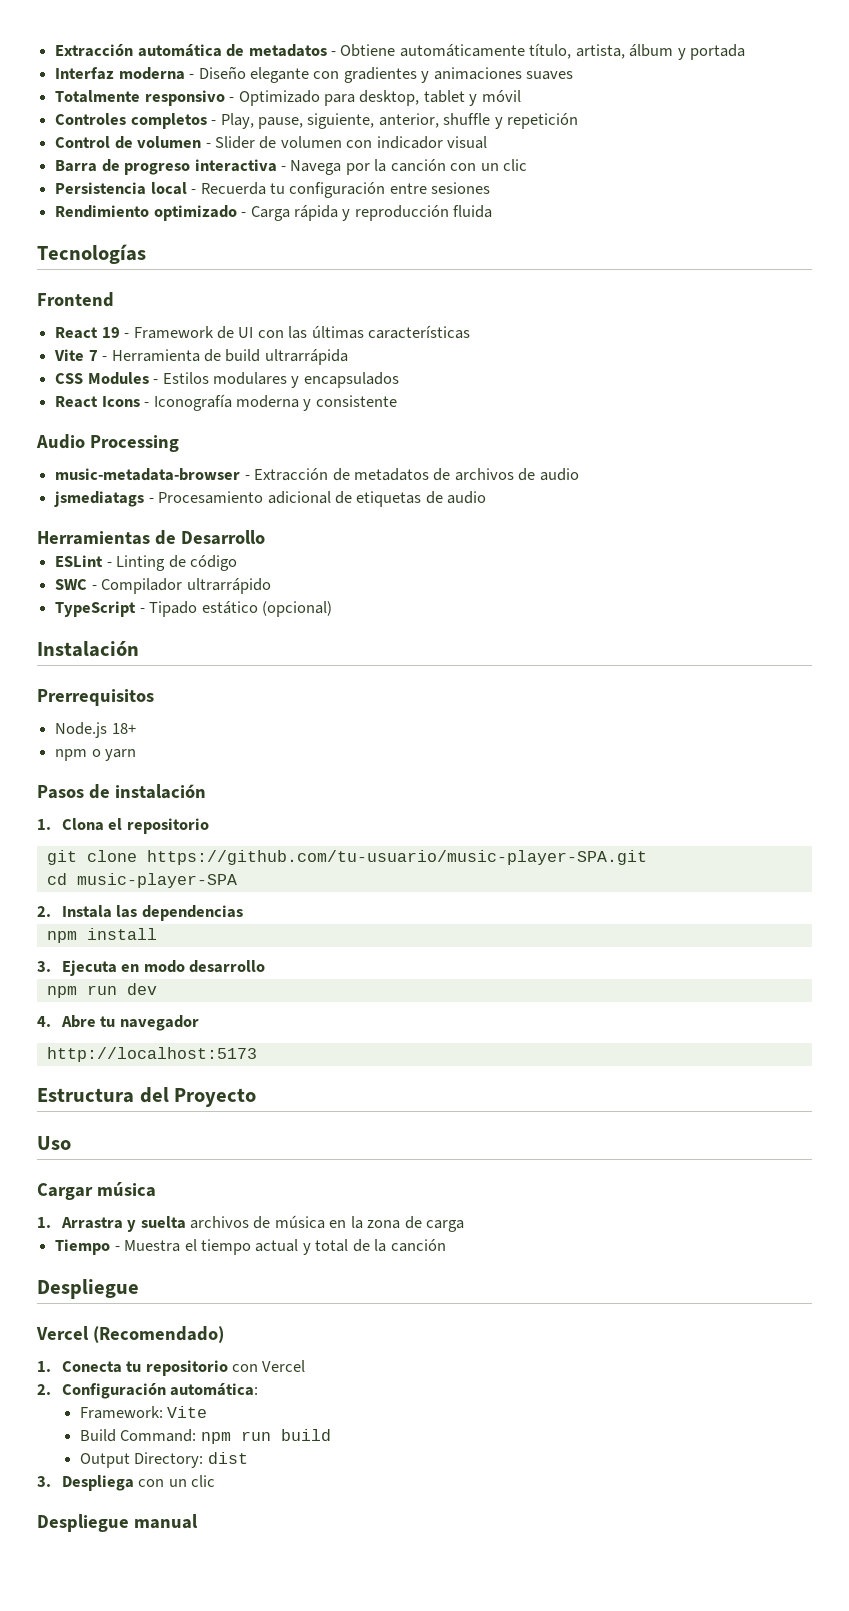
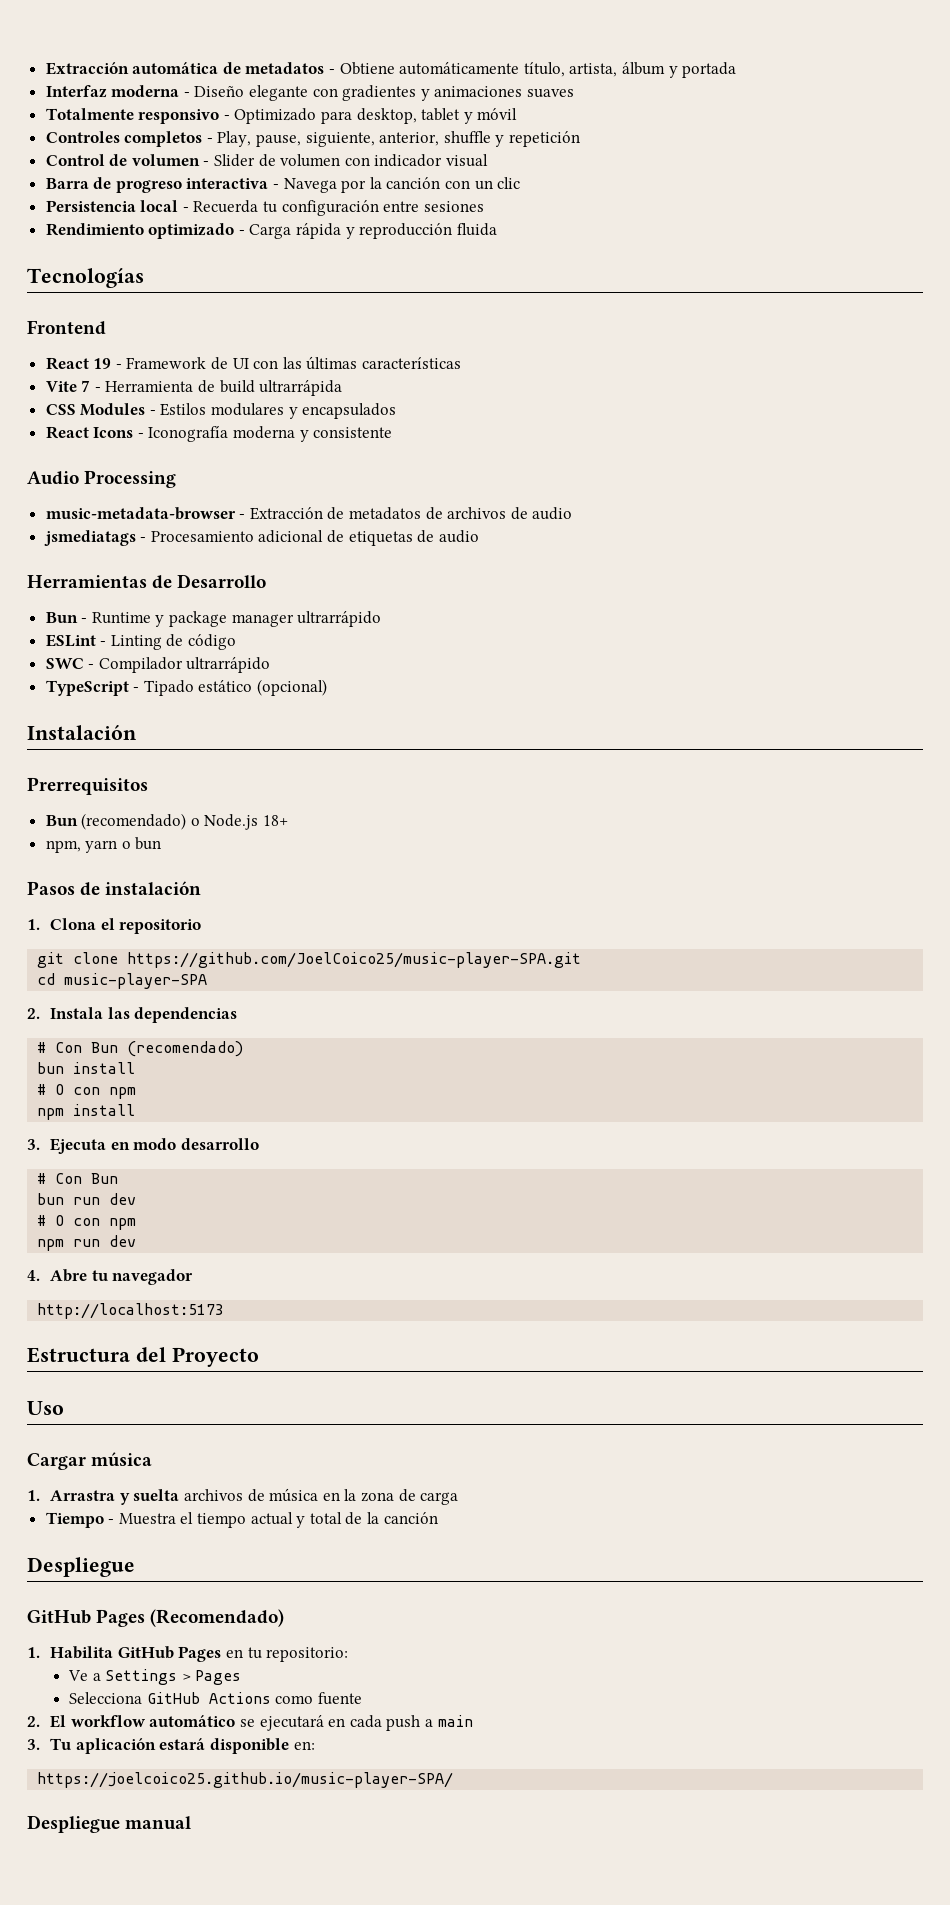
(265, 537) none -> [45,611,382,627] // Bun - Runtime y package manager ultrarrápido
(154, 697) none -> [45,813,200,830] Bun (recomendado) o
[55,749,137,761] npm o yarn -> [45,837,162,853] npm, yarn o bun
[146,850,647,865] https://github.com/tu-usuario/music-player-SPA.git -> [127,952,582,968] https://github.com/JoelCoico25/music-player-SPA.git
(243, 913) none -> [37,1041,244,1057] [37,1062,136,1074] [37,1084,137,1099] // # Con Bun (recomendado) // bun install // # O con npm
(265, 966) none -> [37,1173,119,1184] [37,1193,137,1205] [37,1215,137,1230] // # Con Bun // bun run dev // # O con npm
[36,1326,89,1340] Vercel -> [27,1609,146,1627] GitHub Pages
[61,1360,306,1376] [37,1383,259,1399] [79,1406,208,1419] [79,1429,331,1444] [79,1452,248,1468] [37,1475,215,1491] Conecta tu repositorio con Vercel // 2. Configuración automática: // Framework: Vite // Build Command: npm run build // Output Directory: dist // 3. Despliega con un clic -> [50,1646,349,1662] [67,1669,242,1685] [68,1692,362,1705] [27,1715,473,1731] [27,1738,315,1754] [37,1772,454,1788] Habilita GitHub Pages en tu repositorio: // Ve a Settings > Pages // Selecciona GitHub Actions como fuente // 2. El workflow automático se ejecutará en cada push a main // 3. Tu aplicación estará disponible en: // https://joelcoico25.github.io/music-player-SPA/

